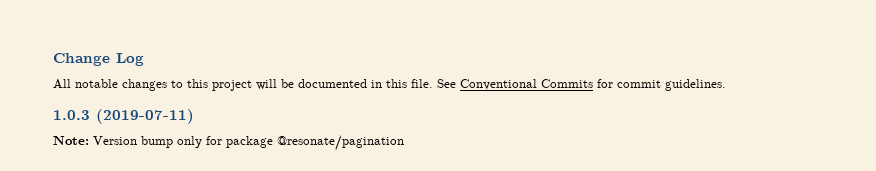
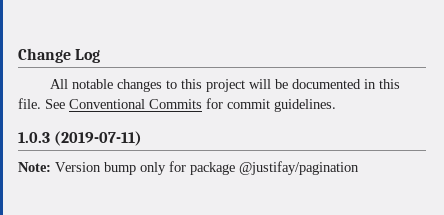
[277,135,404,151] @resonate/pagination -> [239,161,359,175] @justifay/pagination

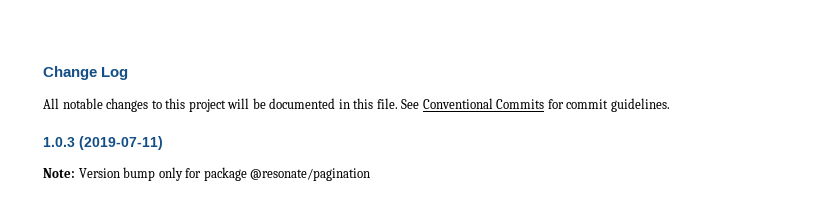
[239,161,359,175] @justifay/pagination -> [250,168,371,181] @resonate/pagination

